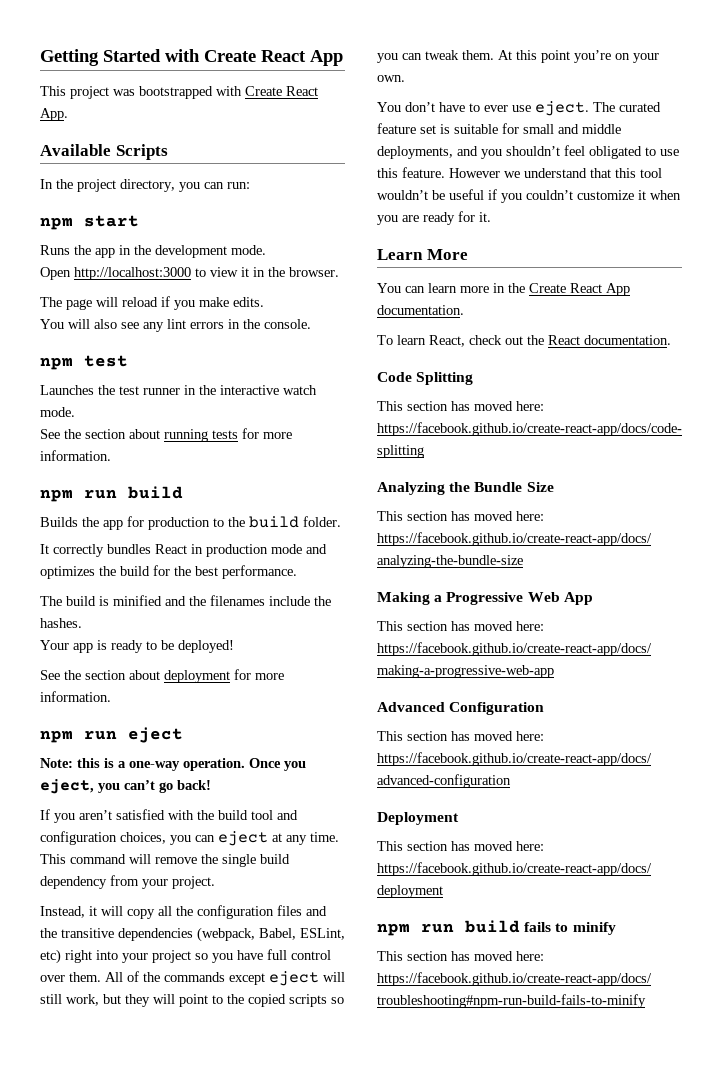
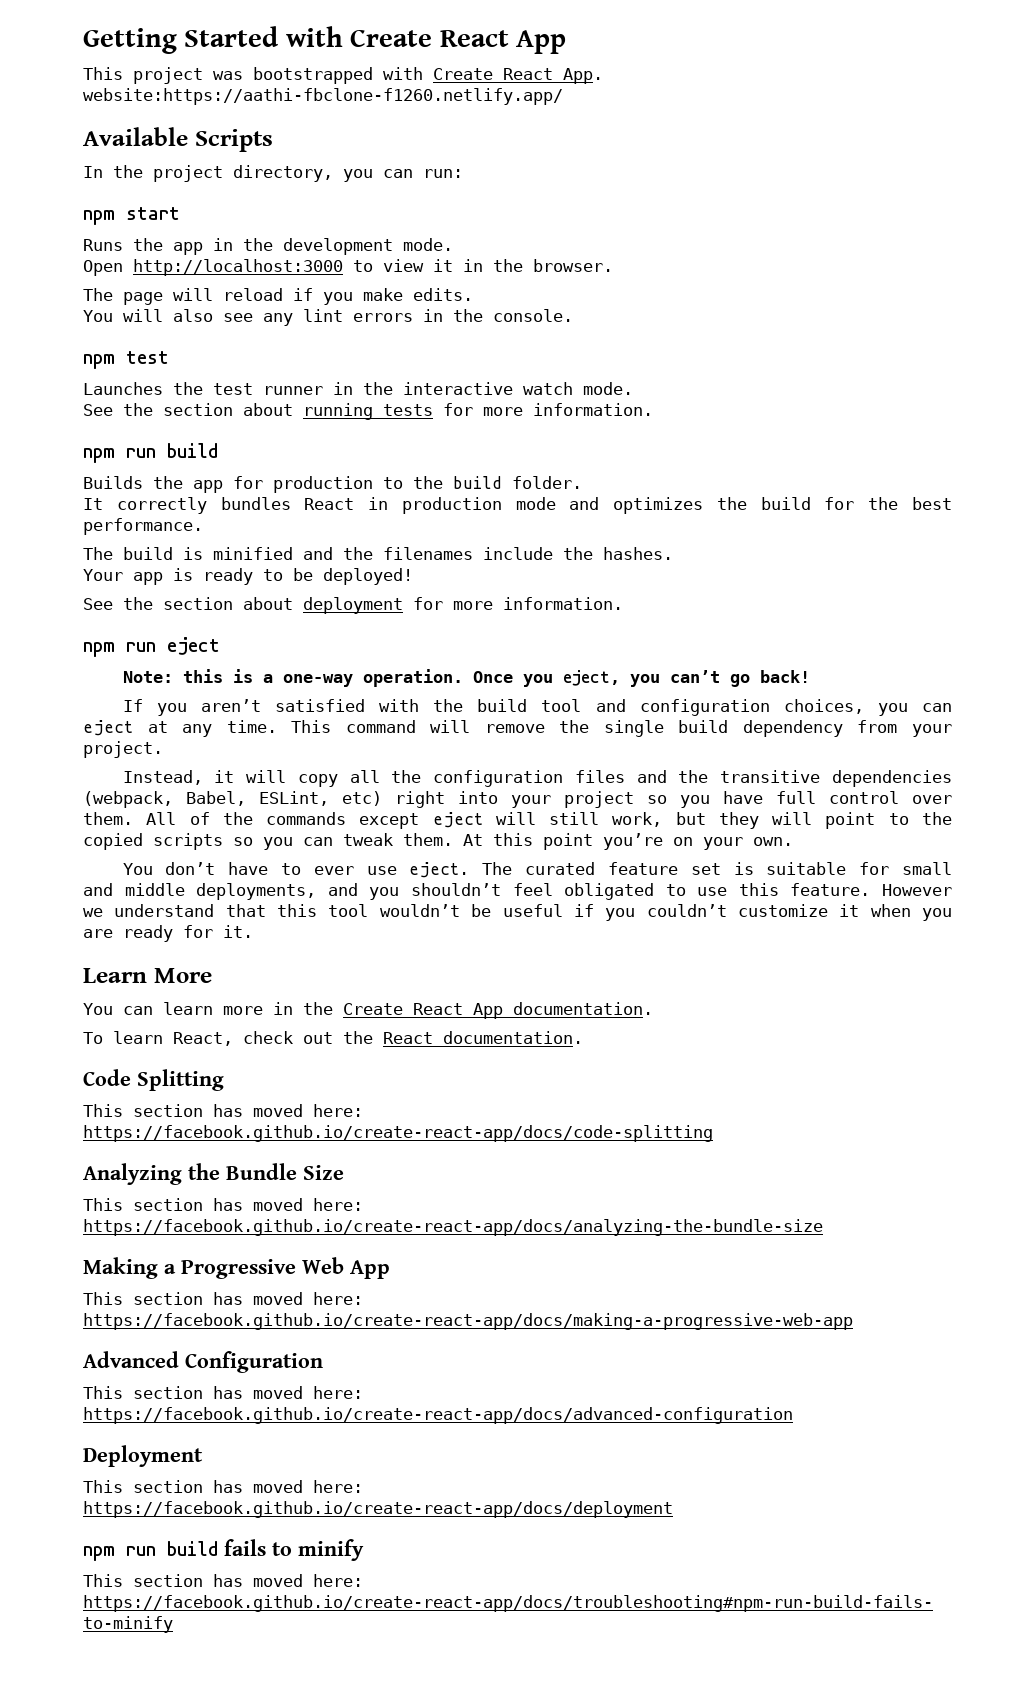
(68, 114) none -> [83,88,563,105] website:https://aathi-fbclone-f1260.netlify.app/

